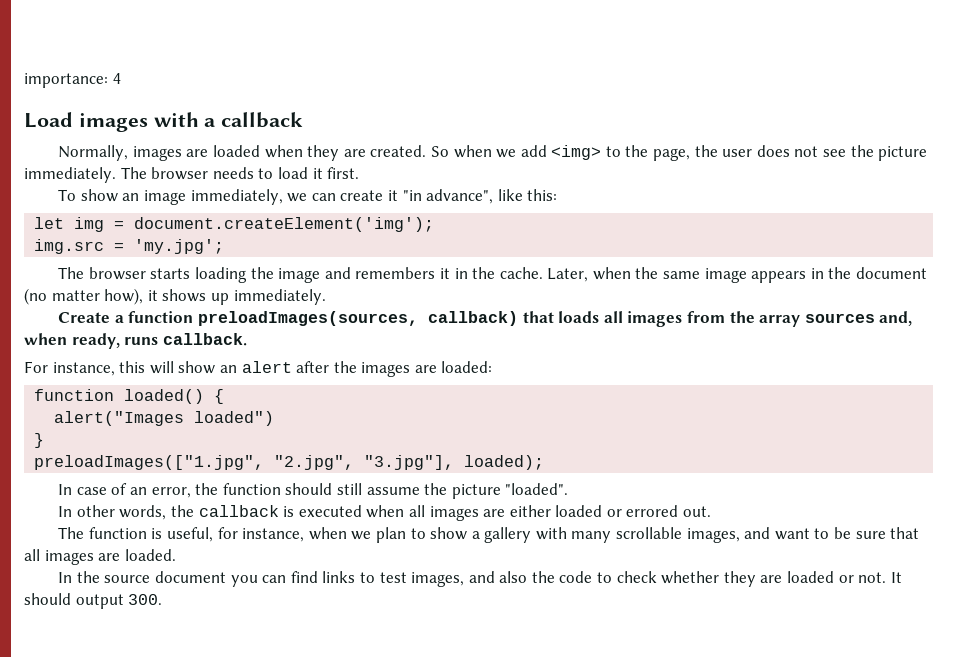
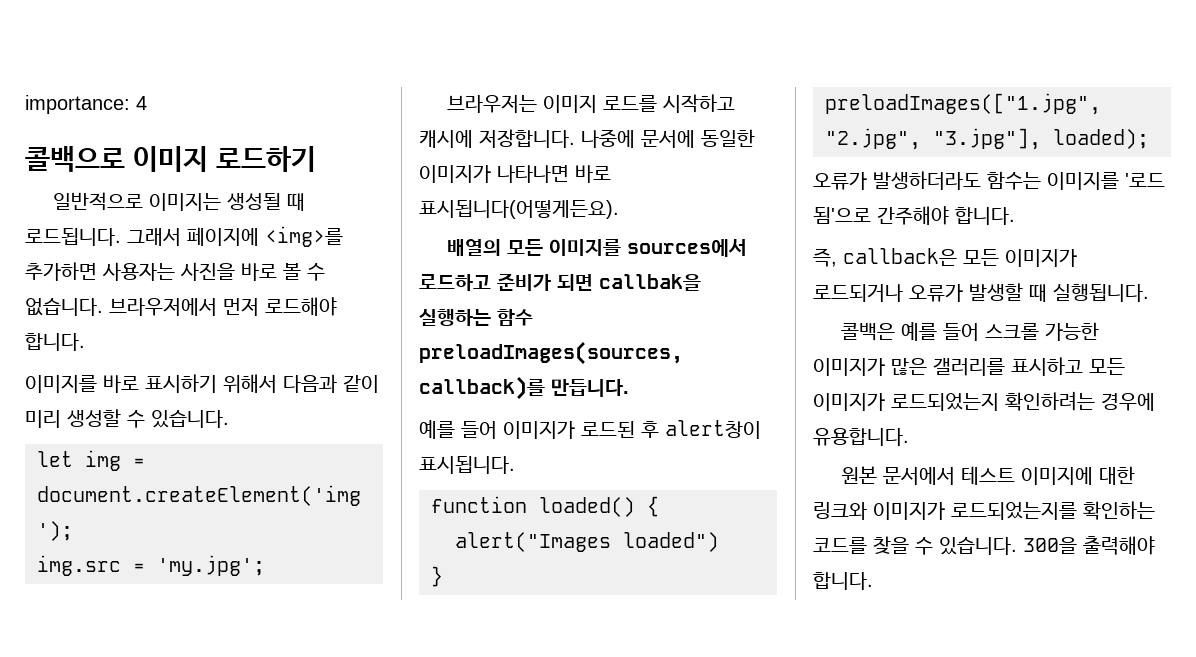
[24,112,304,132] [58,145,928,161] [24,167,360,183] [58,189,558,205] Load images with a callback // Normally, images are loaded when they are created. So when we add <img> to the page, the user does not see the picture immediately. The browser needs to load it first. // To show an image immediately, we can create it "in advance", like this: -> [25,146,316,172] [52,192,305,211] [25,226,343,247] [25,262,325,281] [25,297,337,316] [25,333,85,351] [25,374,379,393] [25,409,229,428] 콜백으로 이미지 로드하기 // 일반적으로 이미지는 생성될 때 로드됩니다. 그래서 페이지에 <img>를 추가하면 사용자는 사진을 바로 볼 수 없습니다. 브라우저에서 먼저 로드해야 합니다. // 이미지를 바로 표시하기 위해서 다음과 같이 미리 생성할 수 있습니다.
[58,267,928,283] [24,288,326,305] [58,311,913,327] [24,333,247,349] [24,361,493,377] The browser starts loading the image and remembers it in the cache. Later, when the same image appears in the document (no matter how), it shows up immediately. // Create a function preloadImages(sources, callback) that loads all images from the array sources and, when ready, runs callback. // For instance, this will show an alert after the images are loaded: -> [446,94,735,113] [419,129,755,148] [419,165,611,183] [419,200,619,219] [446,239,747,257] [419,273,701,291] [419,309,533,326] [419,341,683,365] [419,376,629,400] [419,420,761,439] [419,456,515,474] 브라우저는 이미지 로드를 시작하고 캐시에 저장합니다. 나중에 문서에 동일한 이미지가 나타나면 바로 표시됩니다(어떻게든요). // 배열의 모든 이미지를 sources에서 로드하고 준비가 되면 callbak을 실행하는 함수 preloadImages(sources, callback)를 만듭니다. // 예를 들어 이미지가 로드된 후 alert창이 표시됩니다.
[58,483,569,499] [58,505,712,521] [58,527,920,543] [24,549,176,565] [58,571,902,587] [24,593,163,609] In case of an error, the function should still assume the picture "loaded". // In other words, the callback is executed when all images are either loaded or errored out. // The function is useful, for instance, when we plan to show a gallery with many scrollable images, and want to be sure that all images are loaded. // In the source document you can find links to test images, and also the code to check whether they are loaded or not. It should output 300. -> [813,171,1165,190] [813,206,1015,225] [813,248,1077,267] [813,283,1149,302] [840,322,1099,341] [813,357,1125,376] [813,391,1155,411] [813,428,909,446] [840,466,1135,485] [813,501,1155,520] [813,536,1155,555] [813,572,873,590] 오류가 발생하더라도 함수는 이미지를 '로드 됨'으로 간주해야 합니다. // 즉, callback은 모든 이미지가 로드되거나 오류가 발생할 때 실행됩니다. // 콜백은 예를 들어 스크롤 가능한 이미지가 많은 갤러리를 표시하고 모든 이미지가 로드되었는지 확인하려는 경우에 유용합니다. // 원본 문서에서 테스트 이미지에 대한 링크와 이미지가 로드되었는지를 확인하는 코드를 찾을 수 있습니다. 300을 출력해야 합니다.

